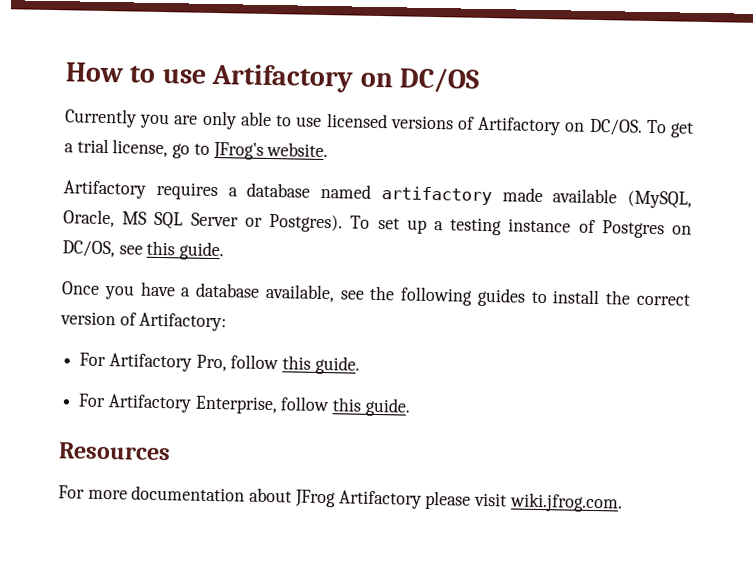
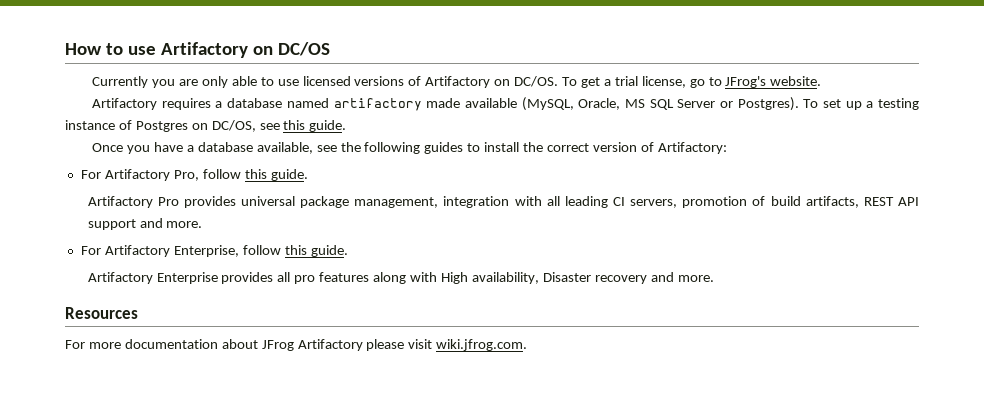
(360, 365) none -> [87,196,919,208] [87,218,203,230] // Artifactory Pro provides universal package management, integration with all leading CI servers, promotion of build artifacts, REST API support and more.
(411, 407) none -> [87,272,714,284] // Artifactory Enterprise provides all pro features along with High availability, Disaster recovery and more.

